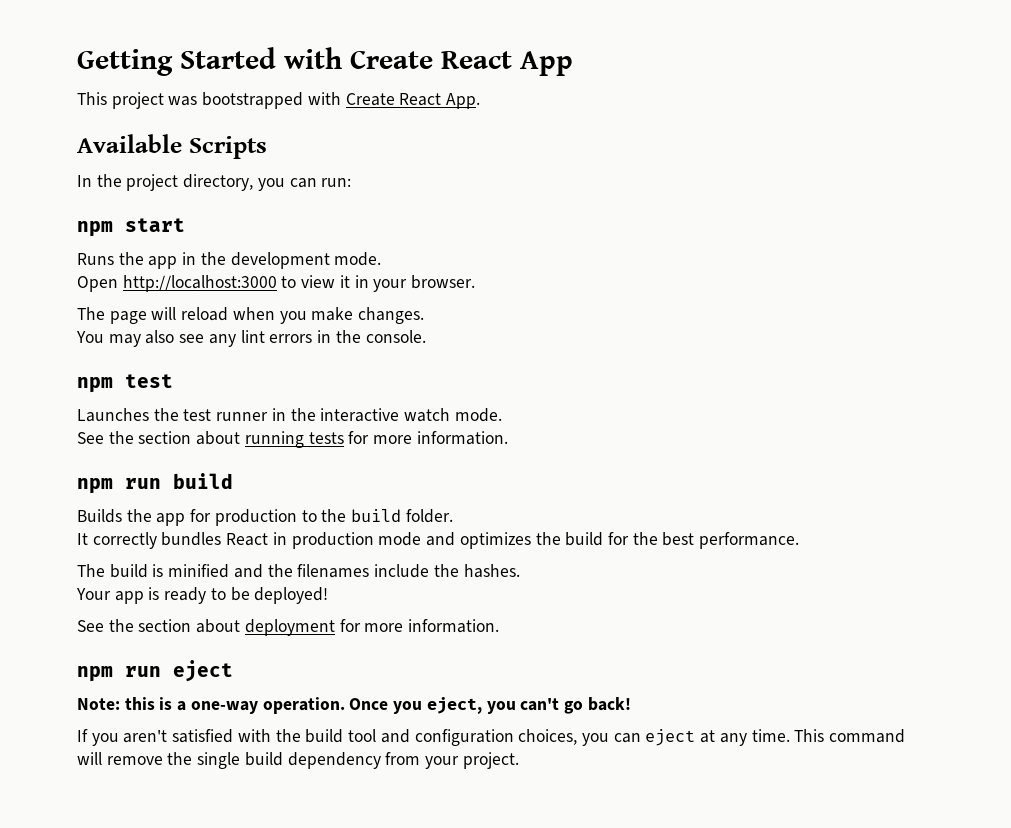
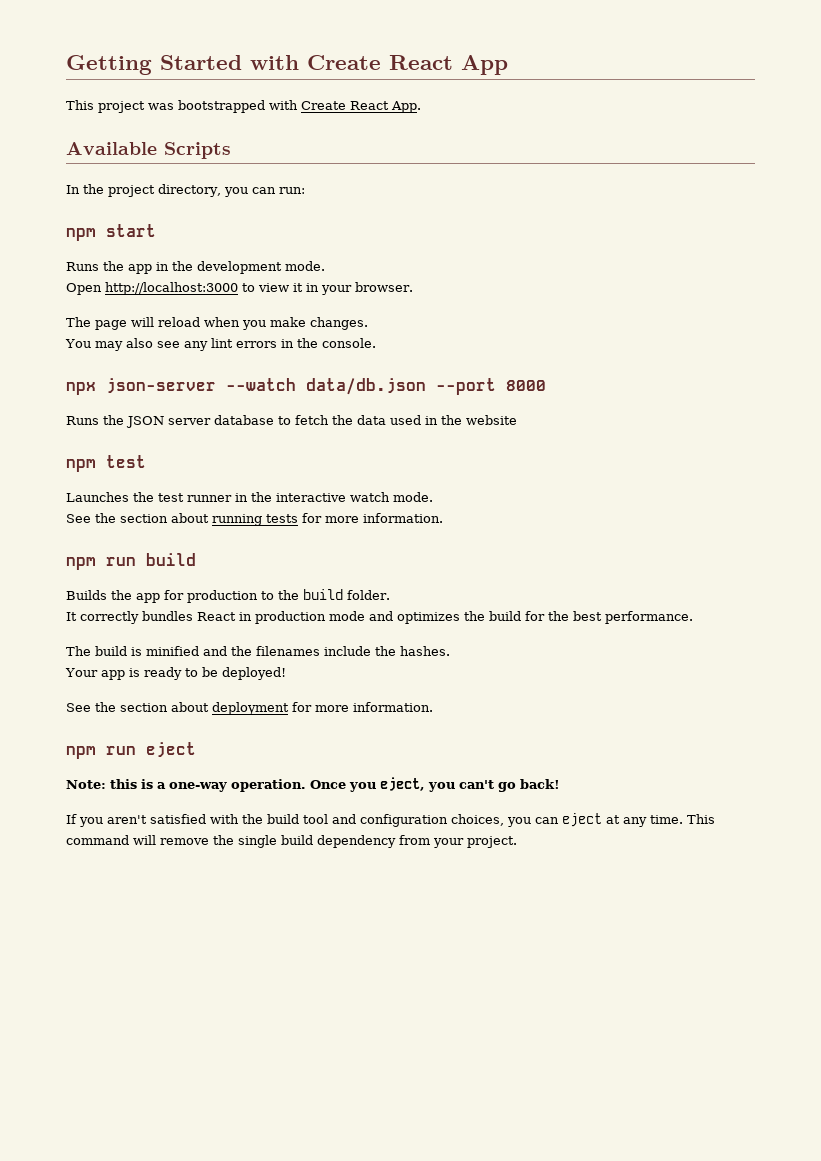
(426, 336) none -> [66,378,546,395] [66,415,517,428] // npx json-server --watch data/db.json --port 8000 // Runs the JSON server database to fetch the data used in the website

